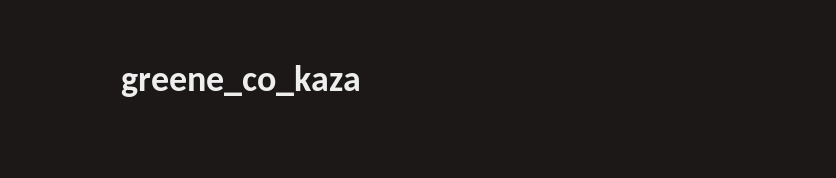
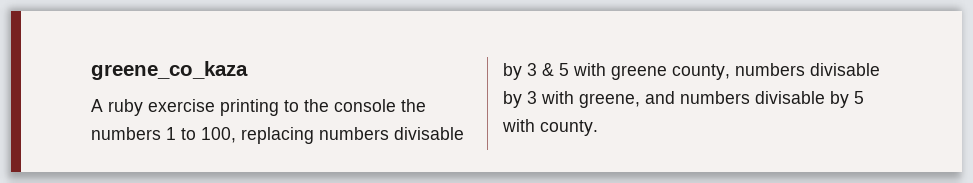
(361, 81) none -> [91,99,426,116] [91,127,464,144] [503,63,880,80] [503,91,864,108] [502,119,598,136] // A ruby exercise printing to the console the numbers 1 to 100, replacing numbers divisable by 3 & 5 with greene county, numbers divisable by 3 with greene, and numbers divisable by 5 with county.

